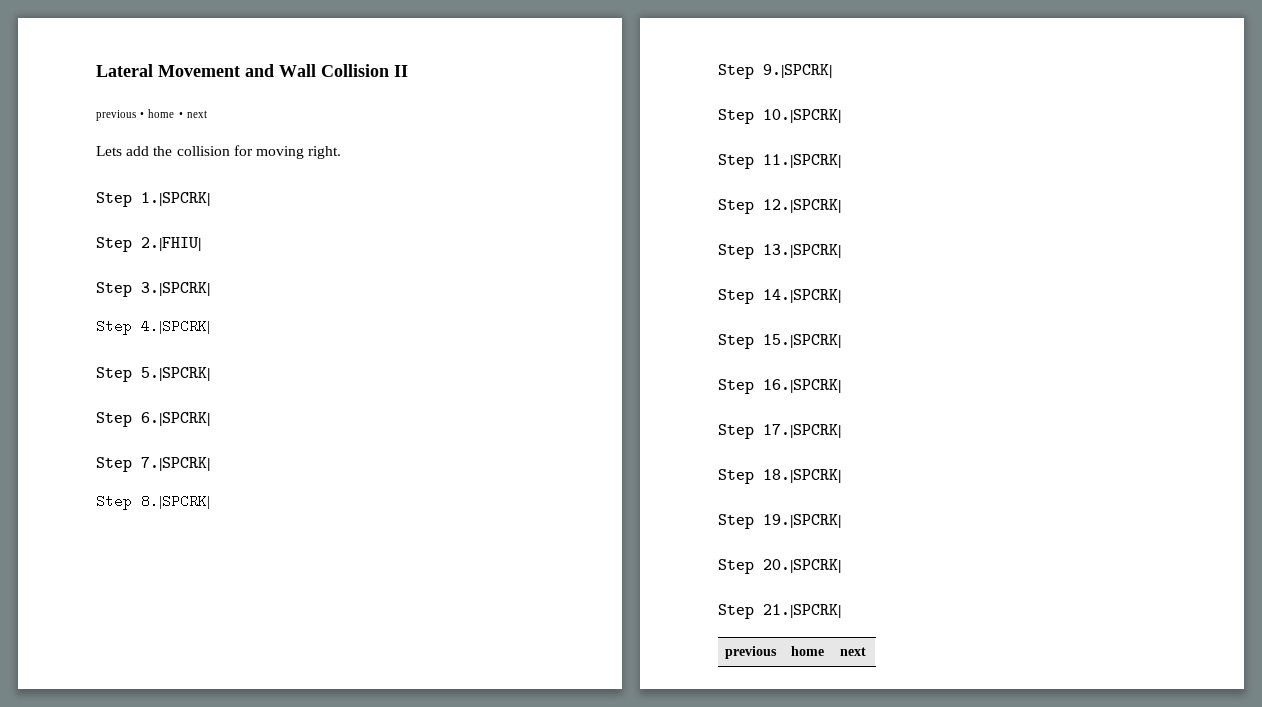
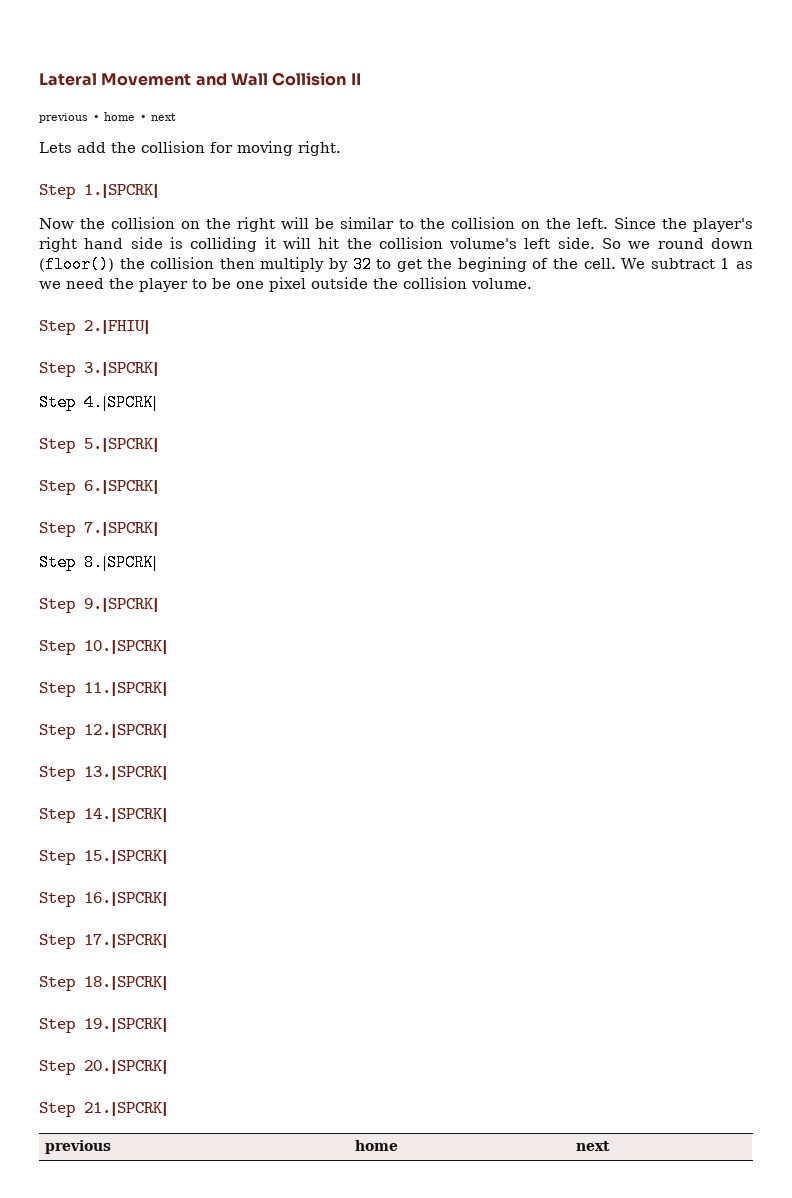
(210, 199) none -> [39,217,753,232] [39,237,753,252] [39,256,754,273] [39,277,532,292] // Now the collision on the right will be similar to the collision on the left. Since the player's right hand side is colliding it will hit the collision volume's left side. So we round down (floor()) the collision then multiply by 32 to get the begining of the cell. We subtract 1 as we need the player to be one pixel outside the collision volume.

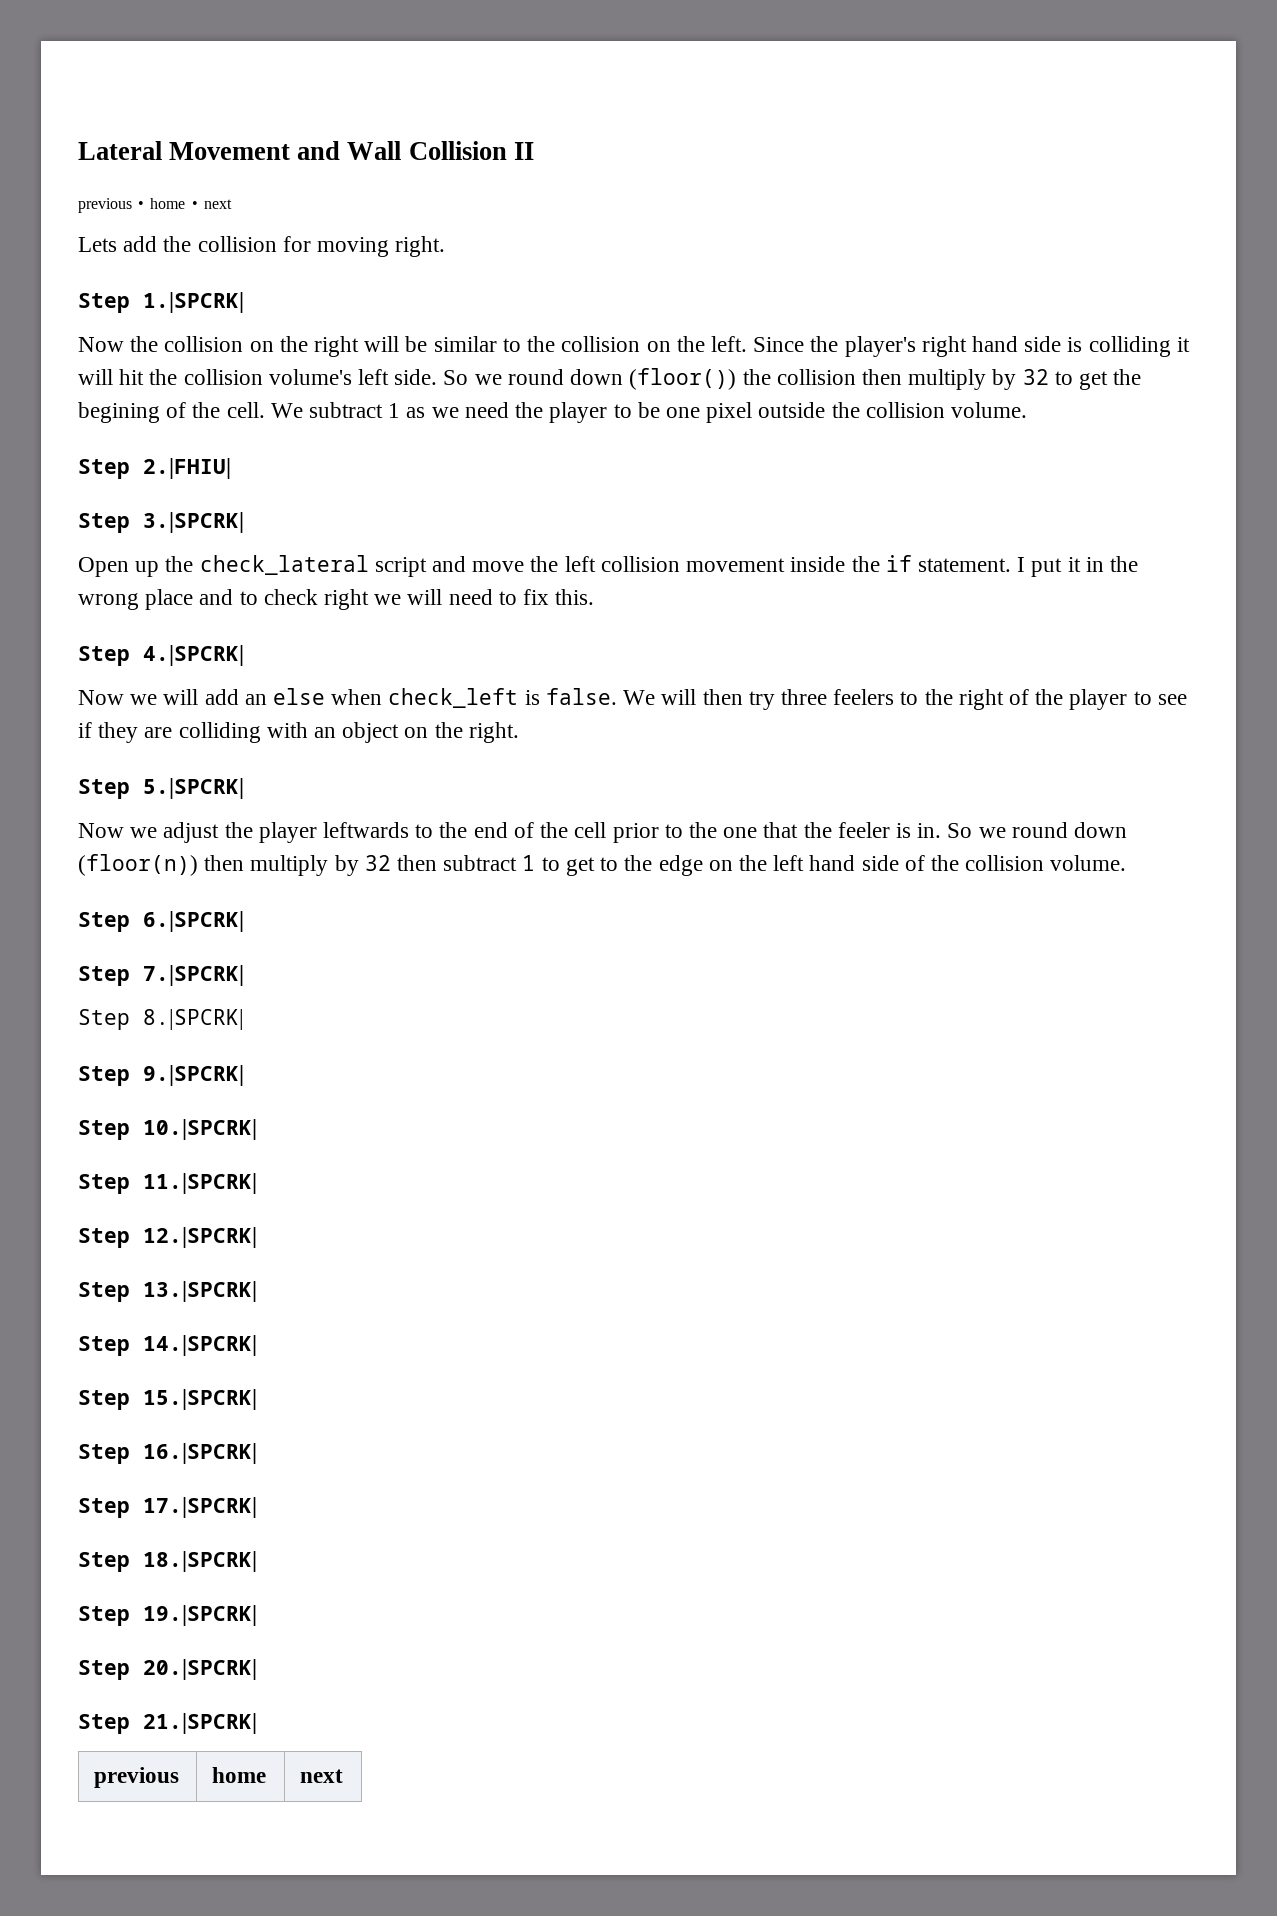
[39,394,157,411] [39,438,159,453] Step 4.|SPCRK| // Step 5.|SPCRK| -> [78,555,1138,577] [78,589,595,610] [78,645,244,666] [78,688,1187,710] [78,722,519,743] [78,778,244,799] [78,822,1128,843] [78,854,1127,876] Open up the check_lateral script and move the left collision movement inside the if statement. I put it in the wrong place and to check right we will need to fix this. // Step 4.|SPCRK| // Now we will add an else when check_left is false. We will then try three feelers to the right of the player to see if they are colliding with an object on the right. // Step 5.|SPCRK| // Now we adjust the player leftwards to the end of the cell prior to the one that the feeler is in. So we round down (floor(n)) then multiply by 32 then subtract 1 to get to the edge on the left hand side of the collision volume.

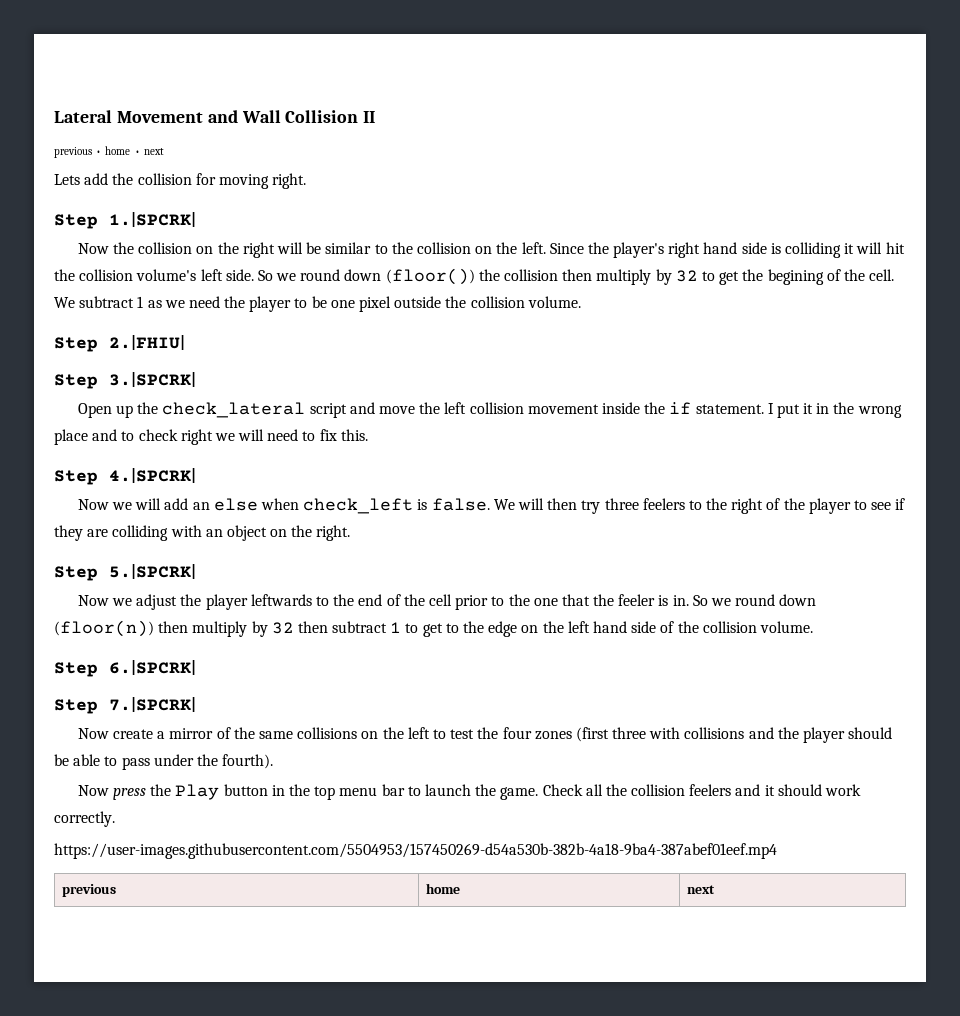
[78,1009,244,1030] [78,1065,244,1086] [78,1119,257,1140] [78,1173,257,1194] [78,1227,257,1248] [78,1281,257,1302] [78,1335,257,1356] [78,1389,257,1410] [78,1443,257,1464] [78,1497,257,1518] [78,1551,257,1572] [78,1605,257,1626] [78,1659,257,1680] [78,1713,257,1734] Step 8.|SPCRK| // Step 9.|SPCRK| // Step 10.|SPCRK| // Step 11.|SPCRK| // Step 12.|SPCRK| // Step 13.|SPCRK| // Step 14.|SPCRK| // Step 15.|SPCRK| // Step 16.|SPCRK| // Step 17.|SPCRK| // Step 18.|SPCRK| // Step 19.|SPCRK| // Step 20.|SPCRK| // Step 21.|SPCRK| -> [77,727,893,743] [54,754,274,770] [77,784,862,800] [54,811,115,827] [54,843,777,859] Now create a mirror of the same collisions on the left to test the four zones (first three with collisions and the player should be able to pass under the fourth). // Now press the Play button in the top menu bar to launch the game. Check all the collision feelers and it should work correctly. // https://user-images.githubusercontent.com/5504953/157450269-d54a530b-382b-4a18-9ba4-387abef01eef.mp4

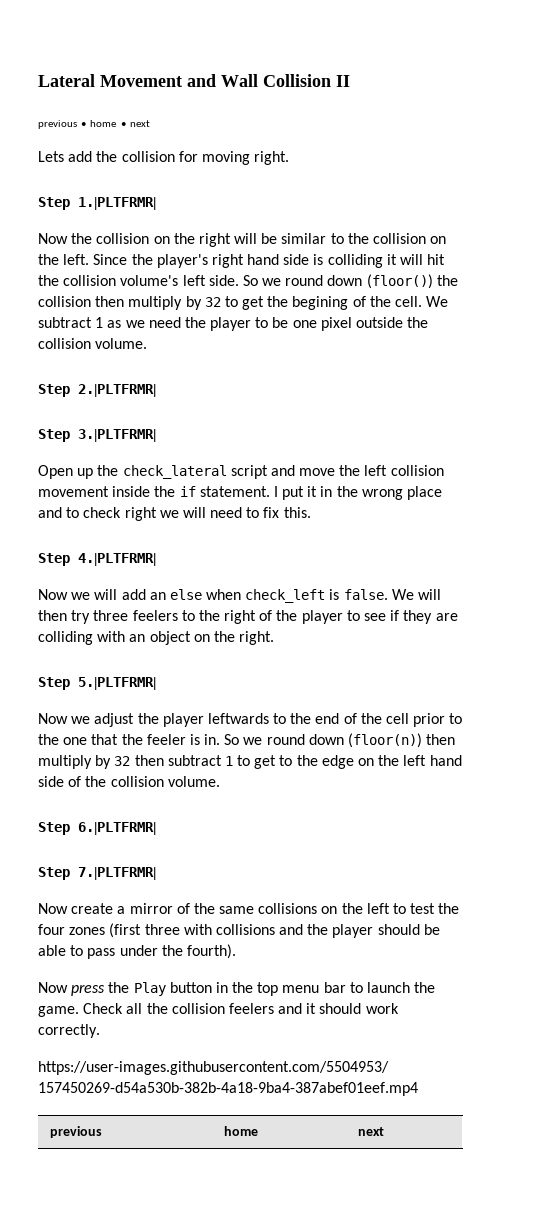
[109,212,196,227] 1.|SPCRK| -> [78,197,156,210] 1.|PLTFRMR|
[109,335,185,350] [54,372,196,389] 2.|FHIU| // Step 3.|SPCRK| -> [78,384,156,397] [38,429,156,442] 2.|PLTFRMR| // Step 3.|PLTFRMR|
[109,468,196,483] 4.|SPCRK| -> [78,553,156,566] 4.|PLTFRMR|
[109,564,196,579] 5.|SPCRK| -> [78,677,156,690] 5.|PLTFRMR|
[109,660,196,675] [54,697,196,714] 6.|SPCRK| // Step 7.|SPCRK| -> [78,822,156,835] [38,867,156,880] 6.|PLTFRMR| // Step 7.|PLTFRMR|

